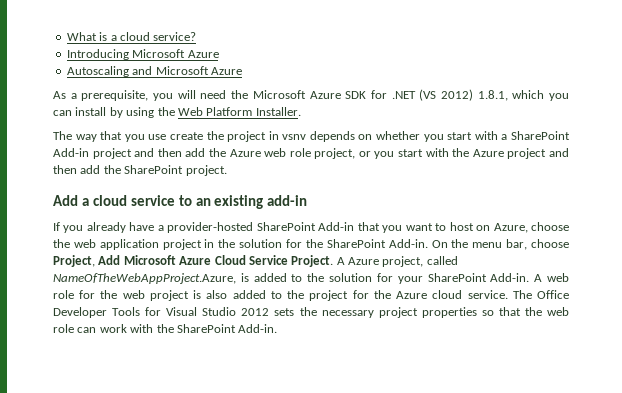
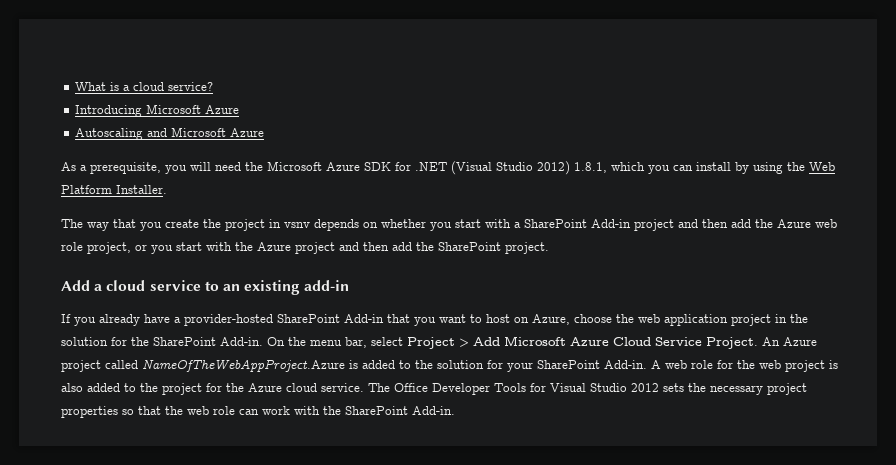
[419,89,437,101] (VS -> [451,161,533,175] (Visual Studio
[148,134,167,140] use -> (162, 226) none
[531,239,570,248] [53,255,95,267] choose Project, -> [371,337,469,349] select Project >
[336,256,458,267] [53,273,236,284] A Azure project, called NameOfTheWebAppProject.Azure, -> [762,337,817,346] [61,359,345,372] An Azure project called NameOfTheWebAppProject.Azure

